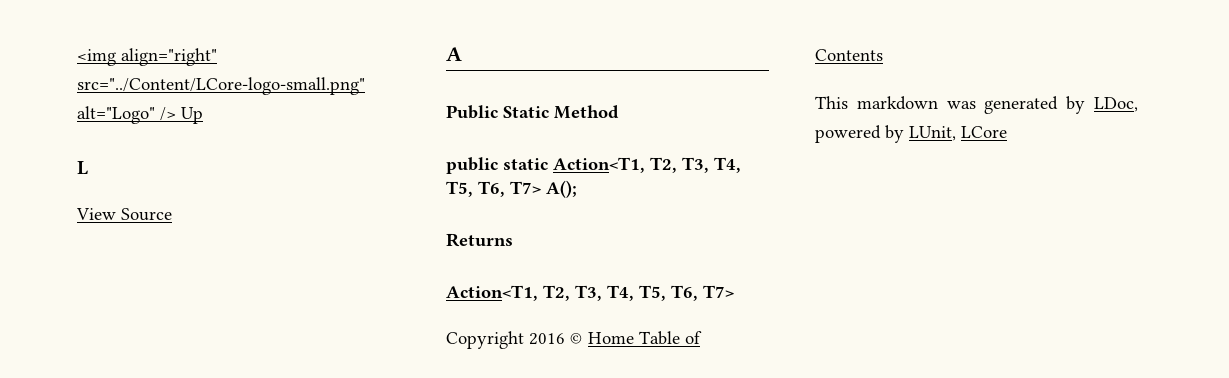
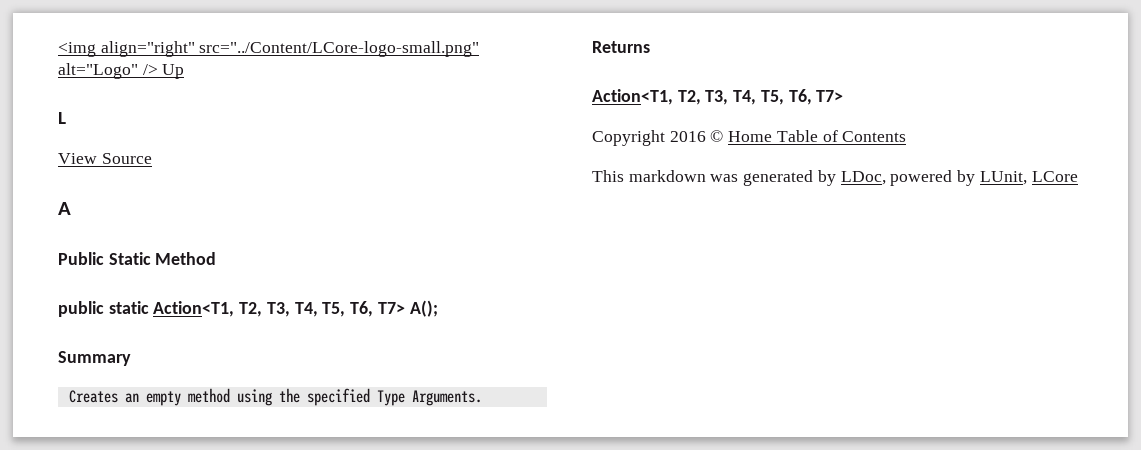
(577, 189) none -> [58,351,131,366] [68,388,482,406] // Summary // Creates an empty method using the specified Type Arguments.

